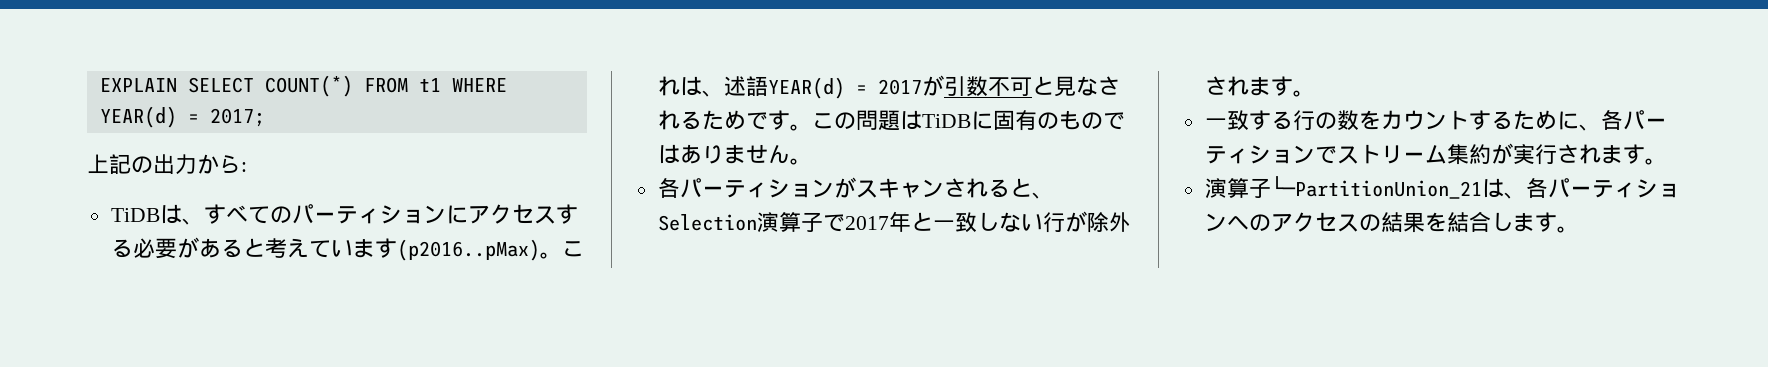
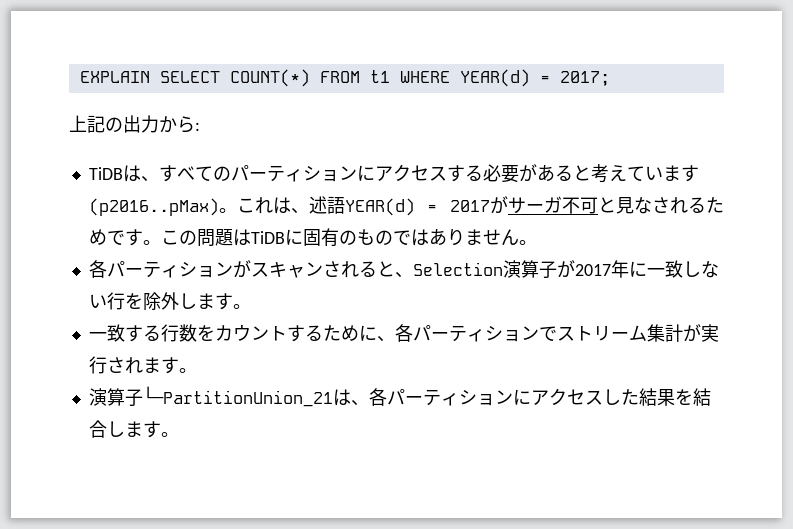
[943,76,988,97] 引数 -> [508,196,562,214] サーガ
[822,211,933,232] で2017年と -> [556,260,647,278] が2017年に
[1064,211,1131,233] [1204,76,1249,96] が除外され -> [124,292,197,310] を除外し
[1314,112,1337,129] の -> (179, 333) none
[1468,144,1491,164] 約 -> [664,324,683,342] 計
[1226,212,1381,232] へのアクセスの -> [512,388,639,406] にアクセスした

